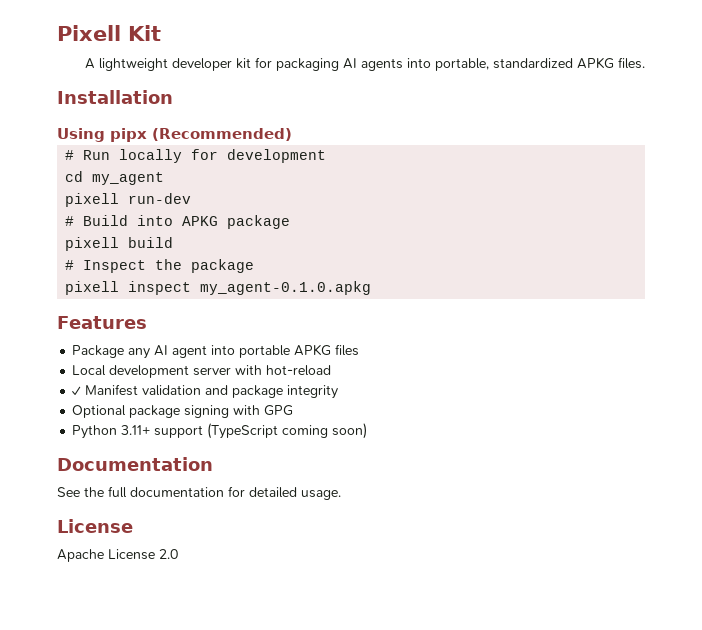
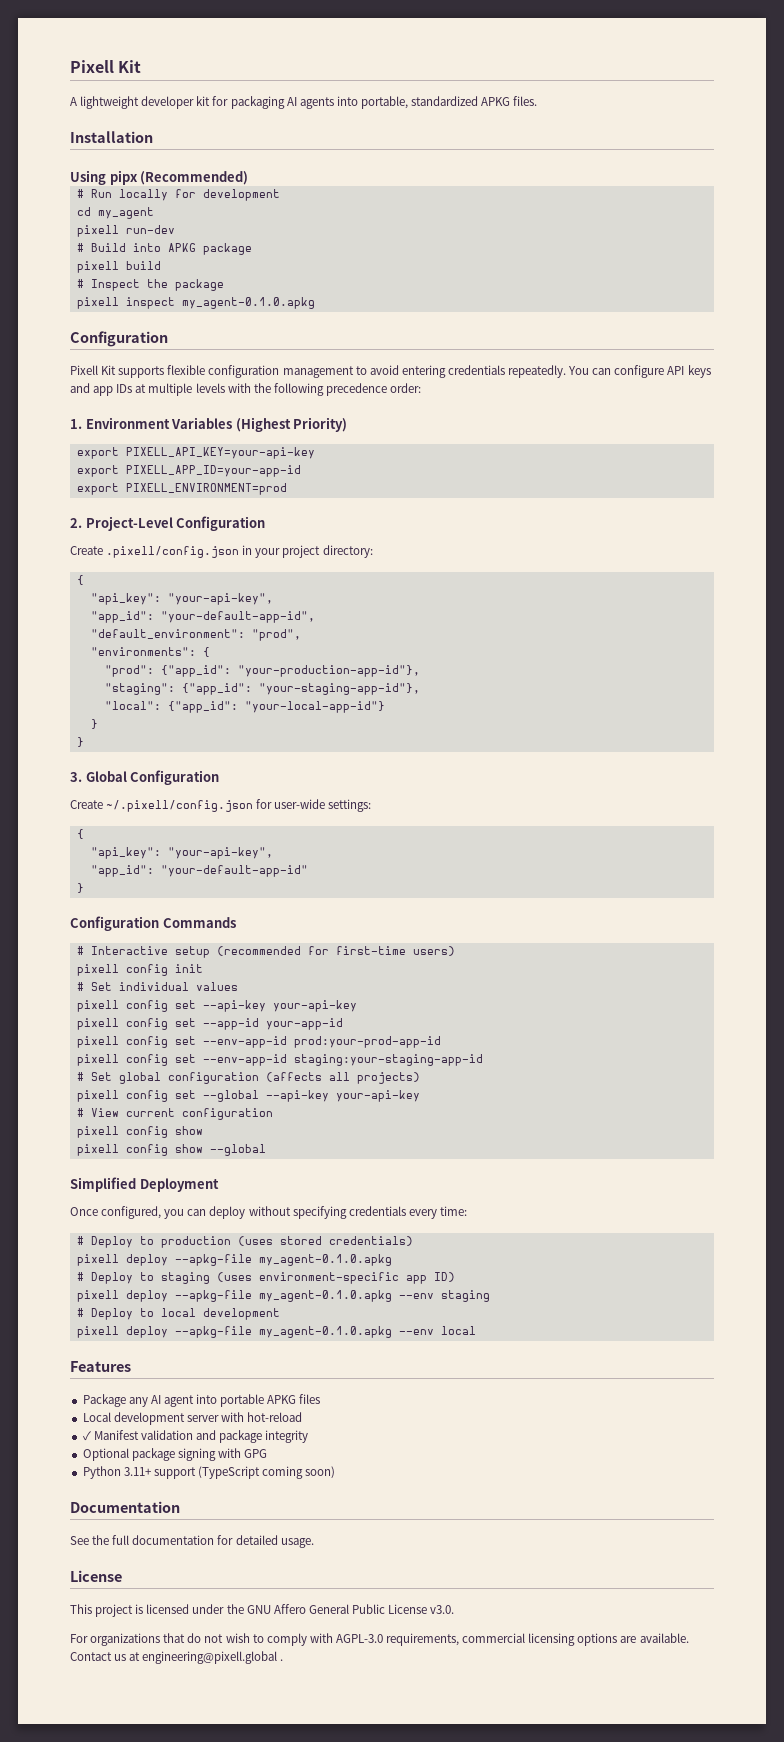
(372, 288) none -> [70,331,168,347] [70,365,711,378] [70,383,422,396] [70,417,348,432] [76,447,315,459] [76,465,301,477] [76,483,287,495] [70,516,266,531] [70,545,373,558] [76,575,84,585] [90,593,273,605] [90,611,315,623] [90,629,301,641] [90,647,210,657] [104,665,420,677] [104,683,420,695] [104,701,385,713] [90,719,98,729] [76,737,84,747] [70,770,220,785] [70,799,372,812] [76,829,84,839] [90,847,273,859] [90,865,308,877] [76,883,84,893] [70,916,236,931] [76,946,455,958] [76,964,203,976] [76,982,238,991] [76,1000,357,1012] [76,1018,343,1030] [76,1036,441,1048] [76,1054,483,1066] [76,1072,420,1084] [76,1090,420,1102] [76,1108,273,1120] [76,1126,203,1138] [76,1144,266,1156] [70,1177,219,1192] [70,1206,467,1219] [76,1236,413,1248] [76,1254,392,1266] [76,1272,455,1284] [76,1290,490,1302] [76,1308,280,1320] [76,1326,476,1338] // Configuration // Pixell Kit supports flexible configuration management to avoid entering credentials repeatedly. You can configure API keys and app IDs at multiple levels with the following precedence order: // 1. Environment Variables (Highest Priority) // export PIXELL_API_KEY=your-api-key // export PIXELL_APP_ID=your-app-id // export PIXELL_ENVIRONMENT=prod // 2. Project-Level Configuration // Create .pixell/config.json in your project directory: // { // "api_key": "your-api-key", // "app_id": "your-default-app-id", // "default_environment": "prod", // "environments": { // "prod": {"app_id": "your-production-app-id"}, // "staging": {"app_id": "your-staging-app-id"}, // "local": {"app_id": "your-local-app-id"} // } // } // 3. Global Configuration // Create ~/.pixell/config.json for user-wide settings: // { // "api_key": "your-api-key", // "app_id": "your-default-app-id" // } // Configuration Commands // # Interactive setup (recommended for first-time users) // pixell config init // # Set individual values // pixell config set --api-key your-api-key // pixell config set --app-id your-app-id // pixell config set --env-app-id prod:your-prod-app-id // pixell config set --env-app-id staging:your-staging-app-id // # Set global configuration (affects all projects) // pixell config set --global --api-key your-api-key // # View current configuration // pixell config show // pixell config show --global // Simplified Deployment // Once configured, you can deploy without specifying credentials every time: // # Deploy to production (uses stored credentials) // pixell deploy --apkg-file my_agent-0.1.0.apkg // # Deploy to staging (uses environment-specific app ID) // pixell deploy --apkg-file my_agent-0.1.0.apkg --env staging // # Deploy to local development // pixell deploy --apkg-file my_agent-0.1.0.apkg --env local
[57,549,178,562] Apache License 2.0 -> [70,1604,455,1617] [70,1633,689,1646] [70,1651,284,1664] This project is licensed under the GNU Affero General Public License v3.0. // For organizations that do not wish to comply with AGPL-3.0 requirements, commercial licensing options are available. Contact us at engineering@pixell.global .

